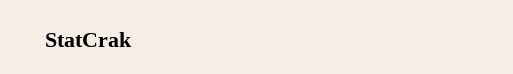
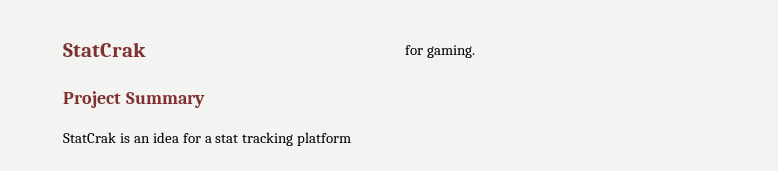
[45,32,132,47] StatCrak -> [63,42,146,57] [63,91,205,108] [63,132,352,146] [405,45,475,58] StatCrak // Project Summary // StatCrak is an idea for a stat tracking platform for gaming.

